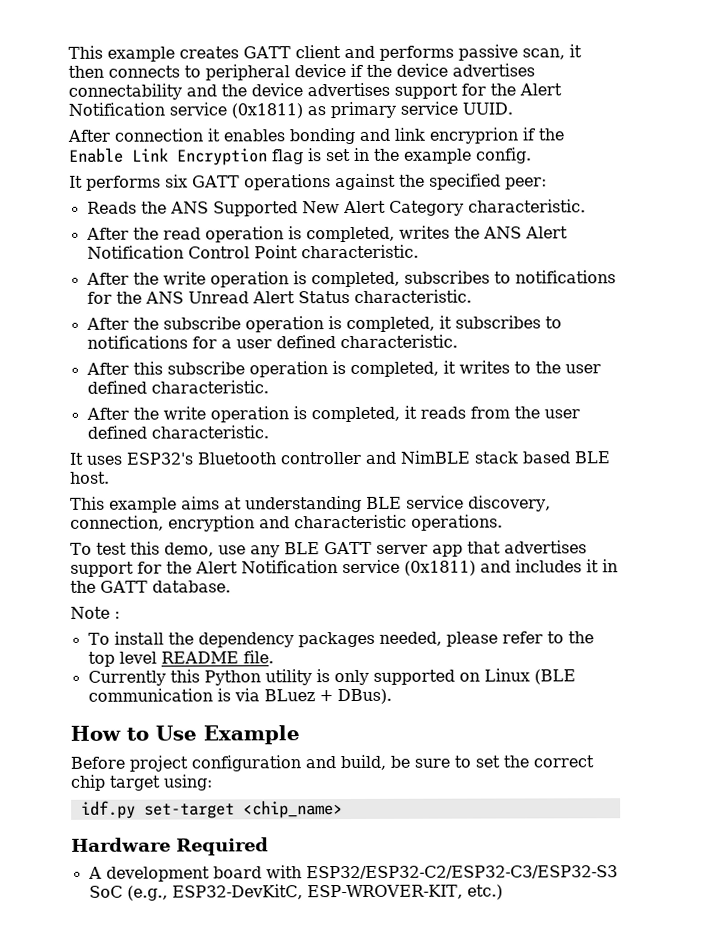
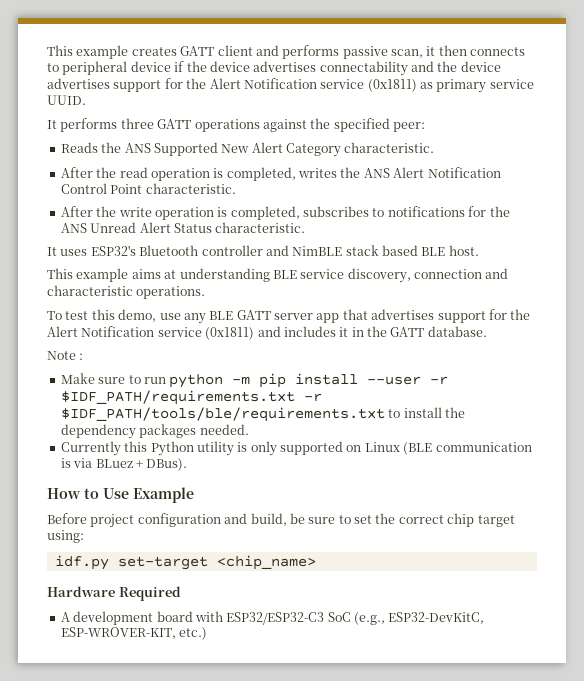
[67,127,564,145] [69,147,532,166] // After connection it enables bonding and link encryprion if the Enable Link Encryption flag is set in the example config. -> (86, 100) none
[165,174,188,188] six -> [120,118,154,129] three
[85,315,562,333] [86,334,458,349] [85,360,601,378] [86,380,269,394] [85,405,580,423] [86,425,269,439] // After the subscribe operation is completed, it subscribes to notifications for a user defined characteristic. // After this subscribe operation is completed, it writes to the user defined characteristic. // After the write operation is completed, it reads from the user defined characteristic. -> (306, 227) none
[70,515,255,532] connection, encryption -> [414,269,482,279] connection
[87,631,594,648] [87,650,274,667] To install the dependency packages needed, please refer to the top level README file. -> [60,373,449,388] [60,390,322,405] [60,407,465,422] [60,424,249,439] Make sure to run python -m pip install --user -r $IDF_PATH/requirements.txt -r $IDF_PATH/tools/ble/requirements.txt to install the dependency packages needed.
[305,865,618,880] ESP32/ESP32-C2/ESP32-C3/ESP32-S3 -> [226,612,325,625] ESP32/ESP32-C3

